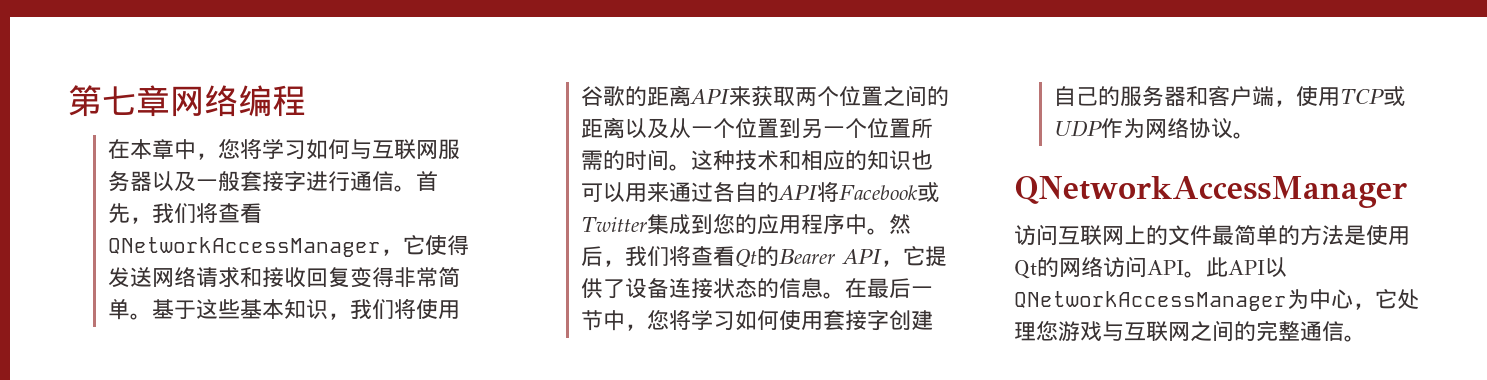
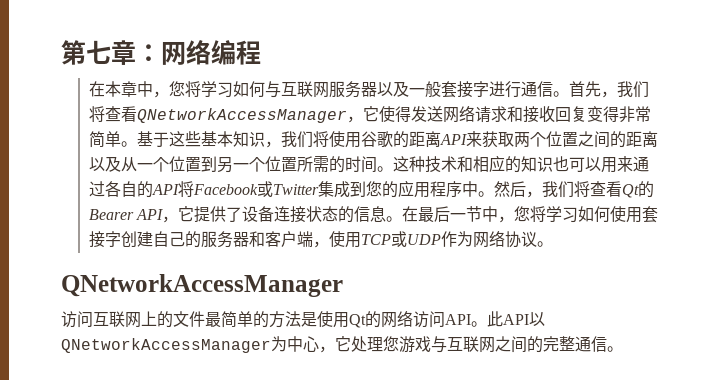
(170, 101) none -> [136,44,161,62] ：

